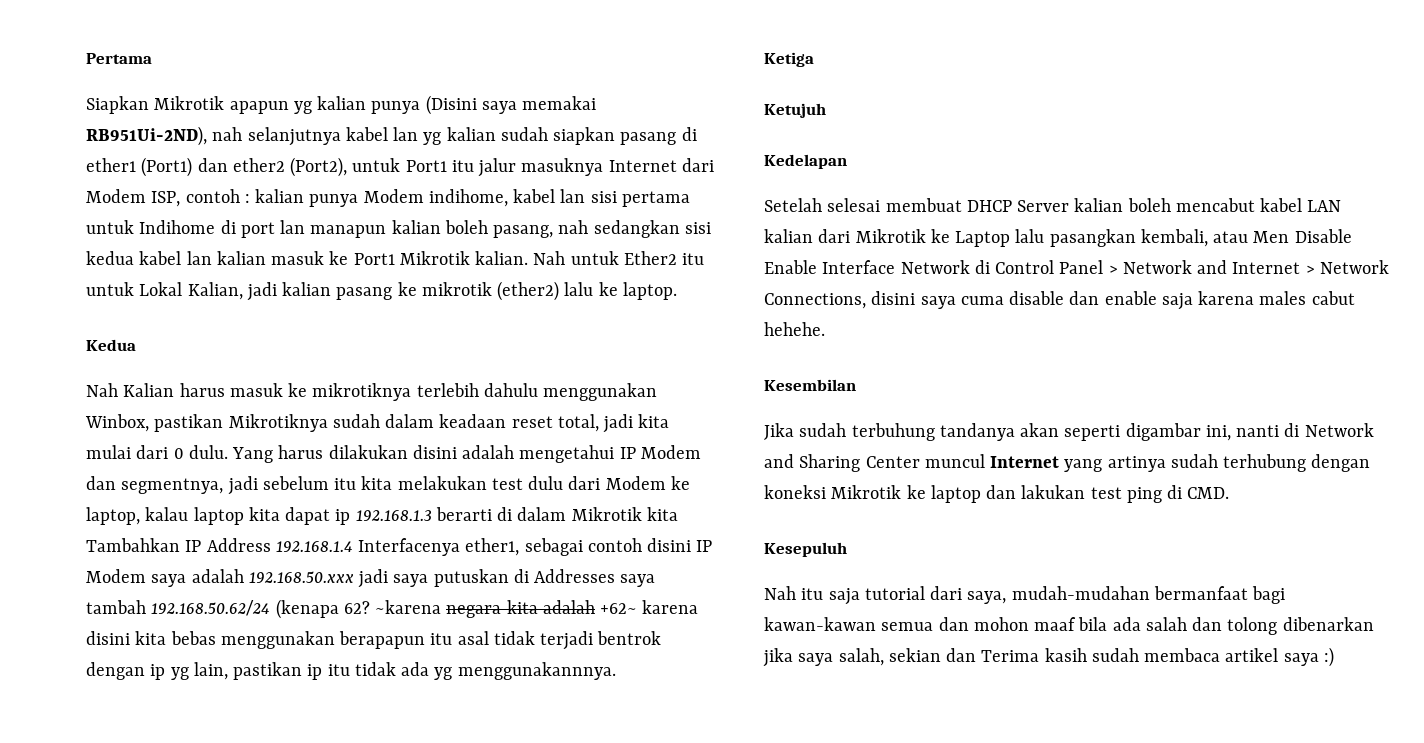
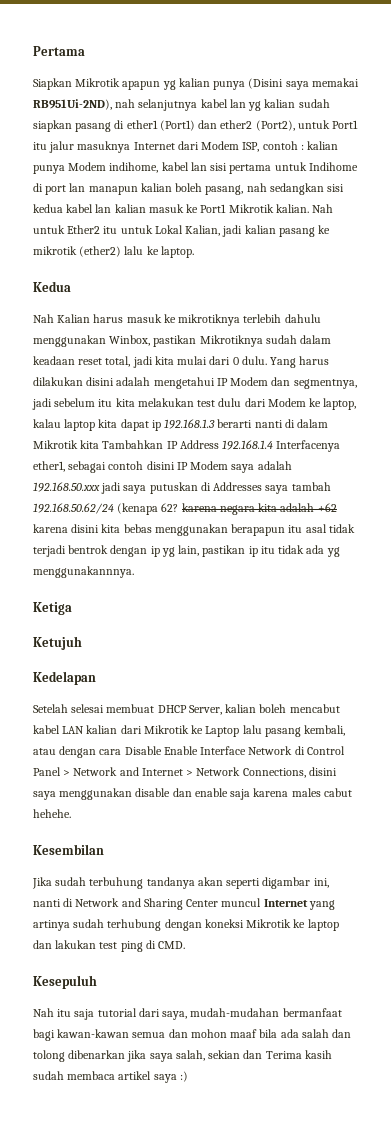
(492, 514) none -> [254,420,283,428] nanti
[375,600,442,614] ~karena -> [181,503,217,512] karena
[600,603,638,614] +62~ -> [317,503,337,512] +62
[1017,200,1070,212] Server -> [188,705,222,715] Server,
[1049,229,1136,247] pasangkan -> [264,727,301,737] pasang
[1253,231,1290,243] Men -> [59,746,122,758] dengan cara
[960,296,1004,305] cuma -> [59,788,133,800] menggunakan

